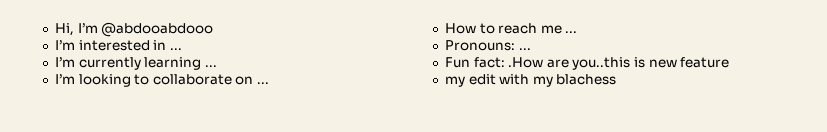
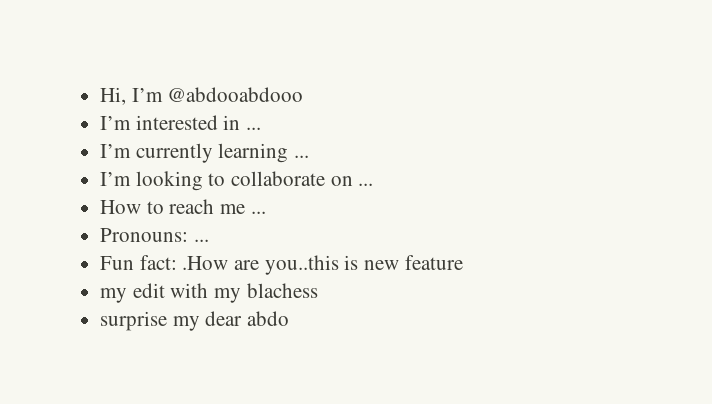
(617, 79) none -> [100,311,290,331] // surprise my dear abdo

